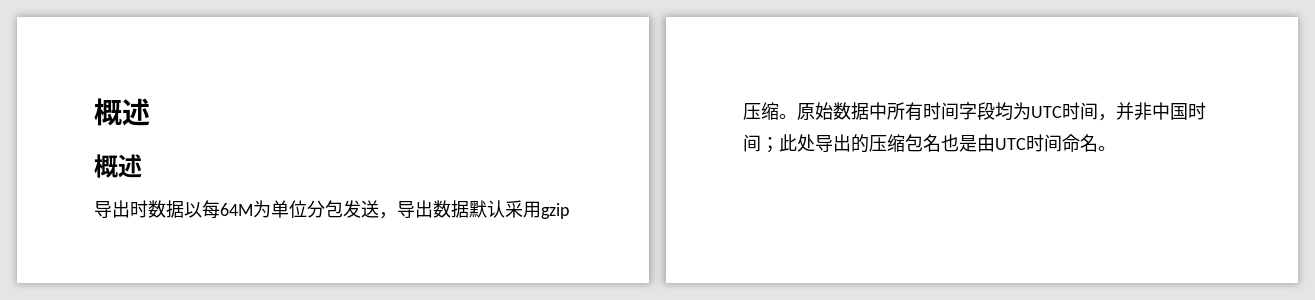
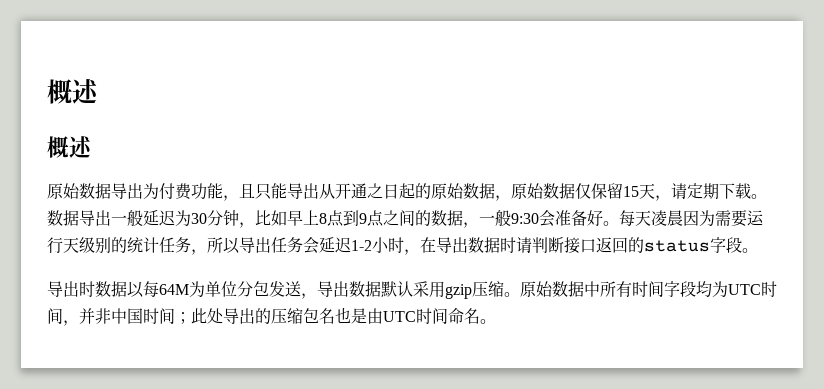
(142, 166) none -> [47,183,767,201] [47,210,764,228] [47,237,758,255] // 原始数据导出为付费功能，且只能导出从开通之日起的原始数据，原始数据仅保留15天，请定期下载。数据导出一般延迟为30分钟，比如早上8点到9点之间的数据，一般9:30会准备好。每天凌晨因为需要运行天级别的统计任务，所以导出任务会延迟1-2小时，在导出数据时请判断接口返回的status字段。

